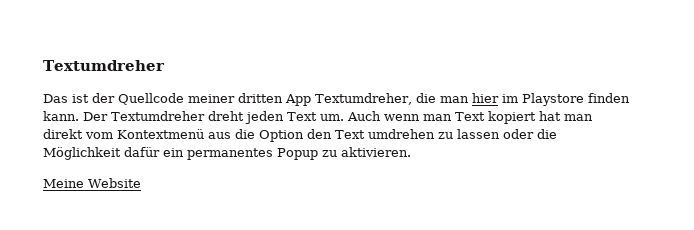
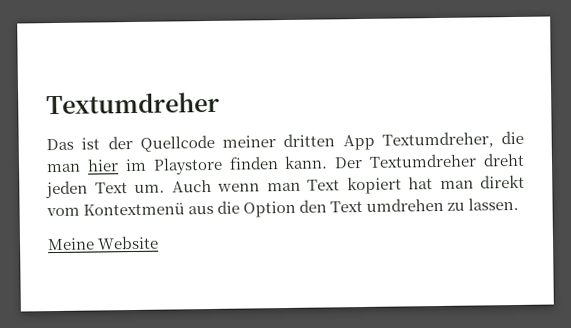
[456,129,557,139] [43,147,411,160] lassen oder die Möglichkeit dafür ein permanentes Popup zu aktivieren. -> [468,197,520,211] lassen.

